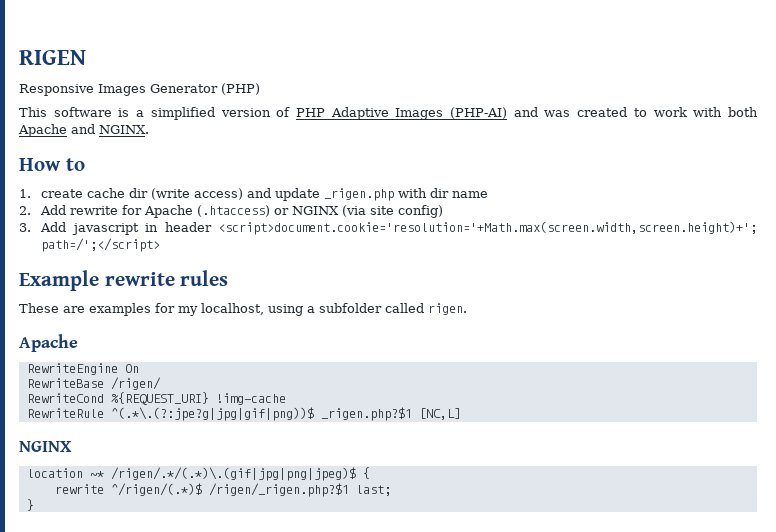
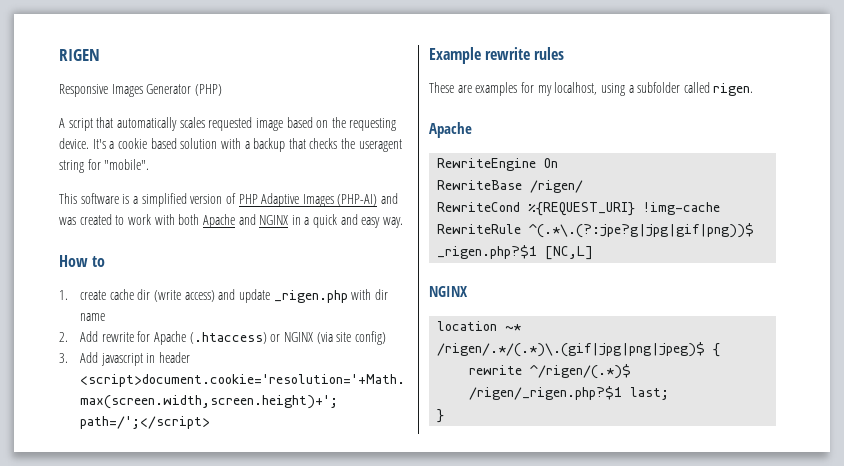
(260, 89) none -> [59,117,397,131] [59,138,402,152] [59,159,150,173] // A script that automatically scales requested image based on the requesting device. It's a cookie based solution with a backup that checks the useragent string for "mobile".
[99,125,149,134] NGINX. -> [259,214,404,228] NGINX in a quick and easy way.

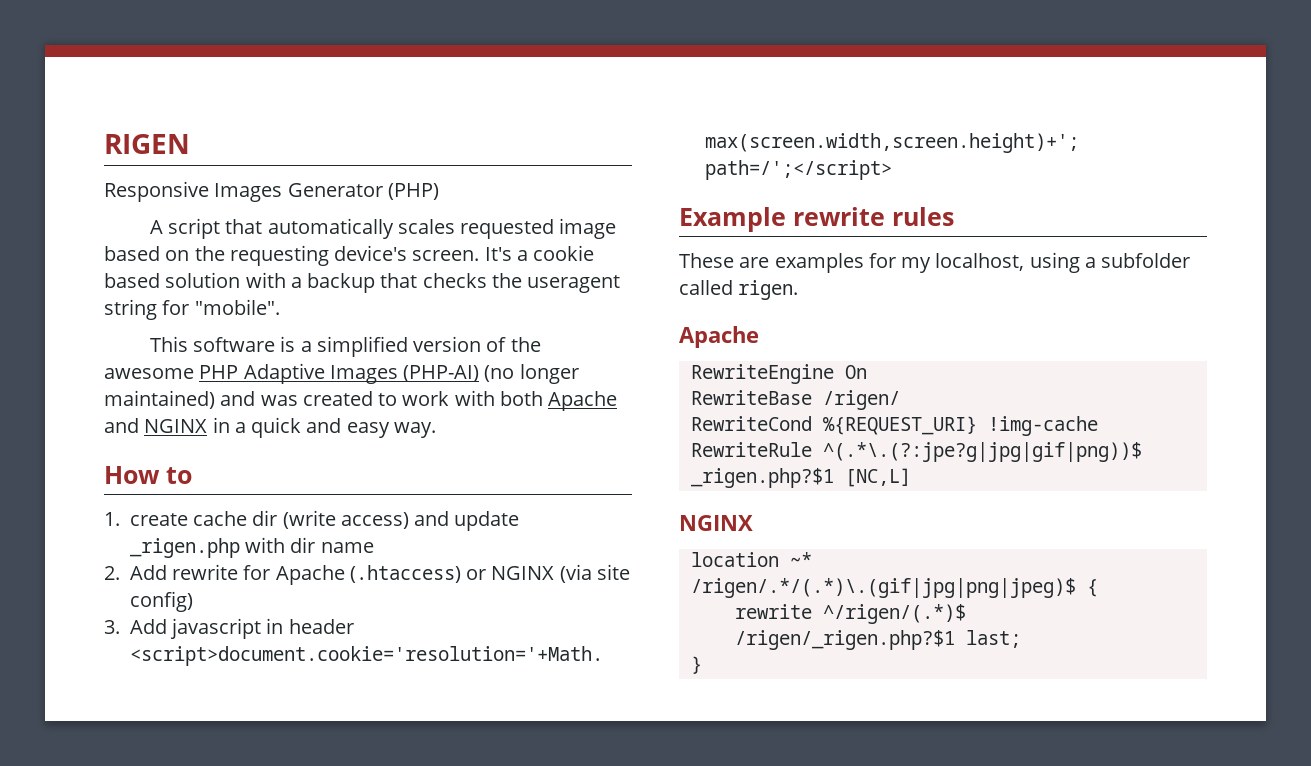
[59,138,89,149] device. -> [334,245,480,261] device's screen.
(236, 198) none -> [510,337,541,352] [104,368,194,379] the awesome
(378, 200) none -> [484,364,579,384] [104,390,215,409] (no longer maintained)

